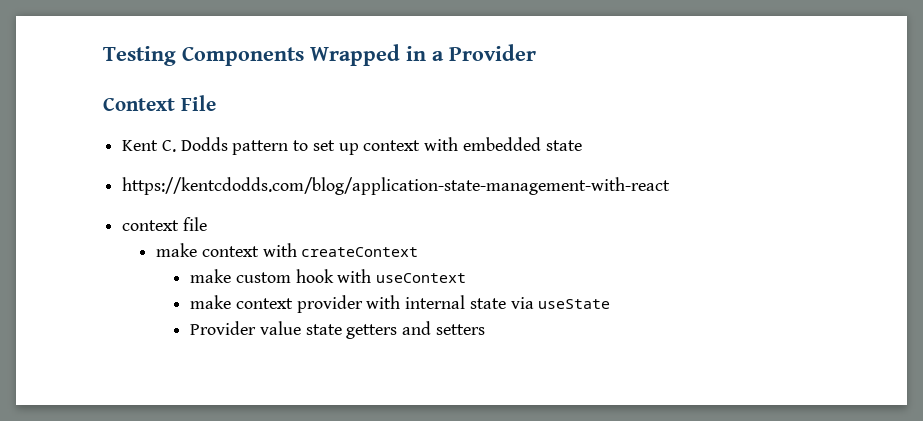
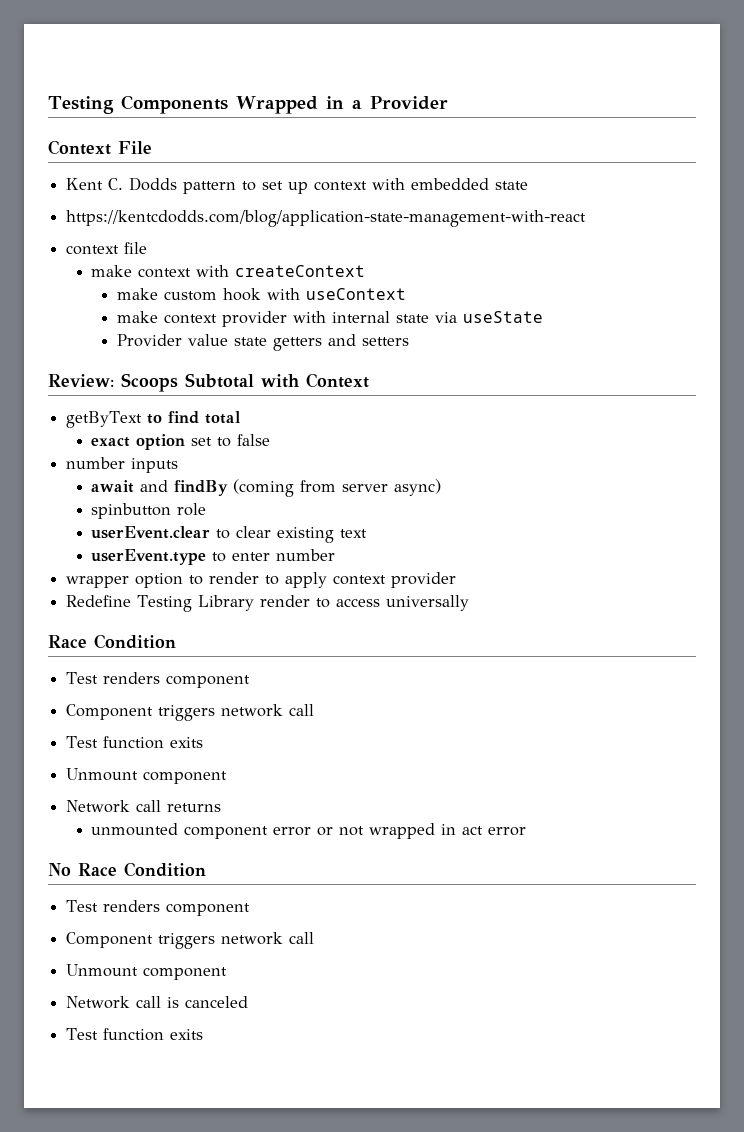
(485, 329) none -> [48,373,369,392] [66,411,242,428] [91,434,271,450] [66,457,179,473] [91,479,442,497] [91,503,207,519] [91,526,368,543] [91,549,336,565] [66,572,457,588] [66,595,470,612] [48,634,176,649] [66,672,251,688] [66,704,315,721] [66,736,204,749] [66,768,228,784] [66,800,222,813] [91,823,527,839] [48,862,206,877] [66,900,251,916] [66,932,315,949] [66,964,228,980] [66,996,249,1009] [66,1028,204,1041] // Review: Scoops Subtotal with Context // getByText to find total // exact option set to false // number inputs // await and findBy (coming from server async) // spinbutton role // userEvent.clear to clear existing text // userEvent.type to enter number // wrapper option to render to apply context provider // Redefine Testing Library render to access universally // Race Condition // Test renders component // Component triggers network call // Test function exits // Unmount component // Network call returns // unmounted component error or not wrapped in act error // No Race Condition // Test renders component // Component triggers network call // Unmount component // Network call is canceled // Test function exits

